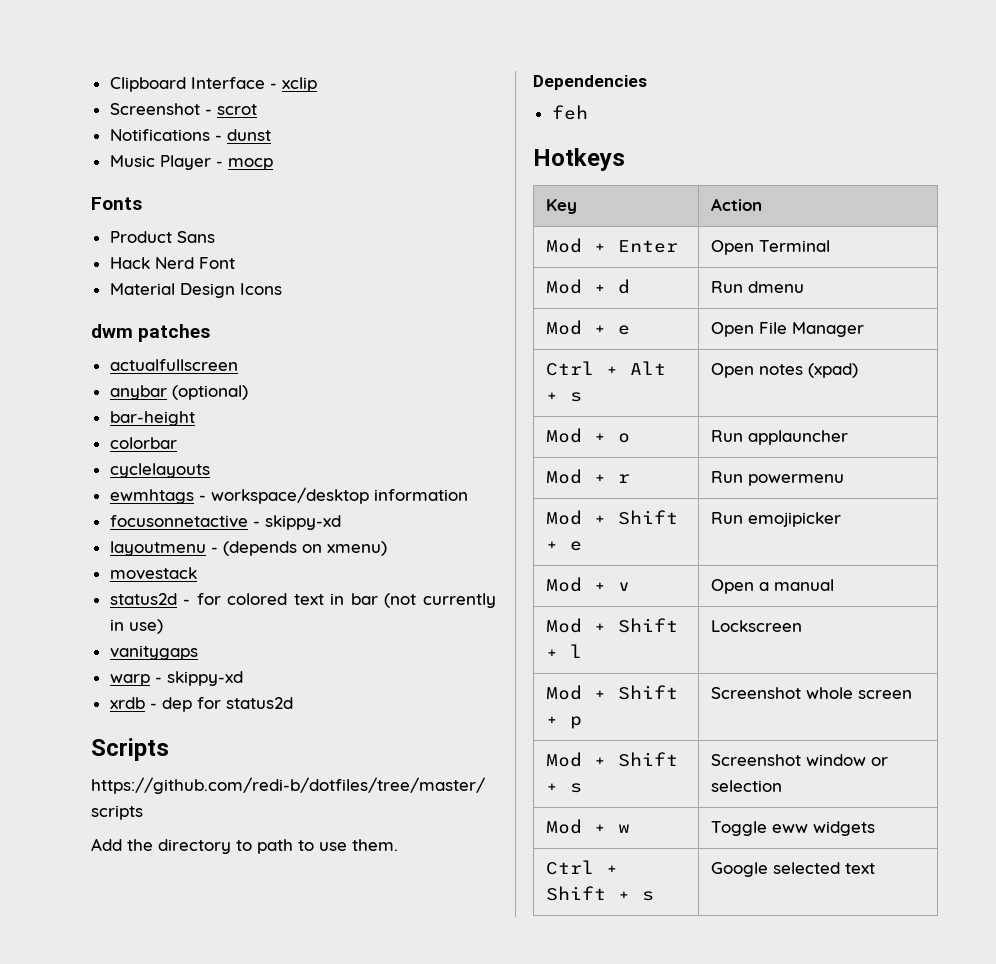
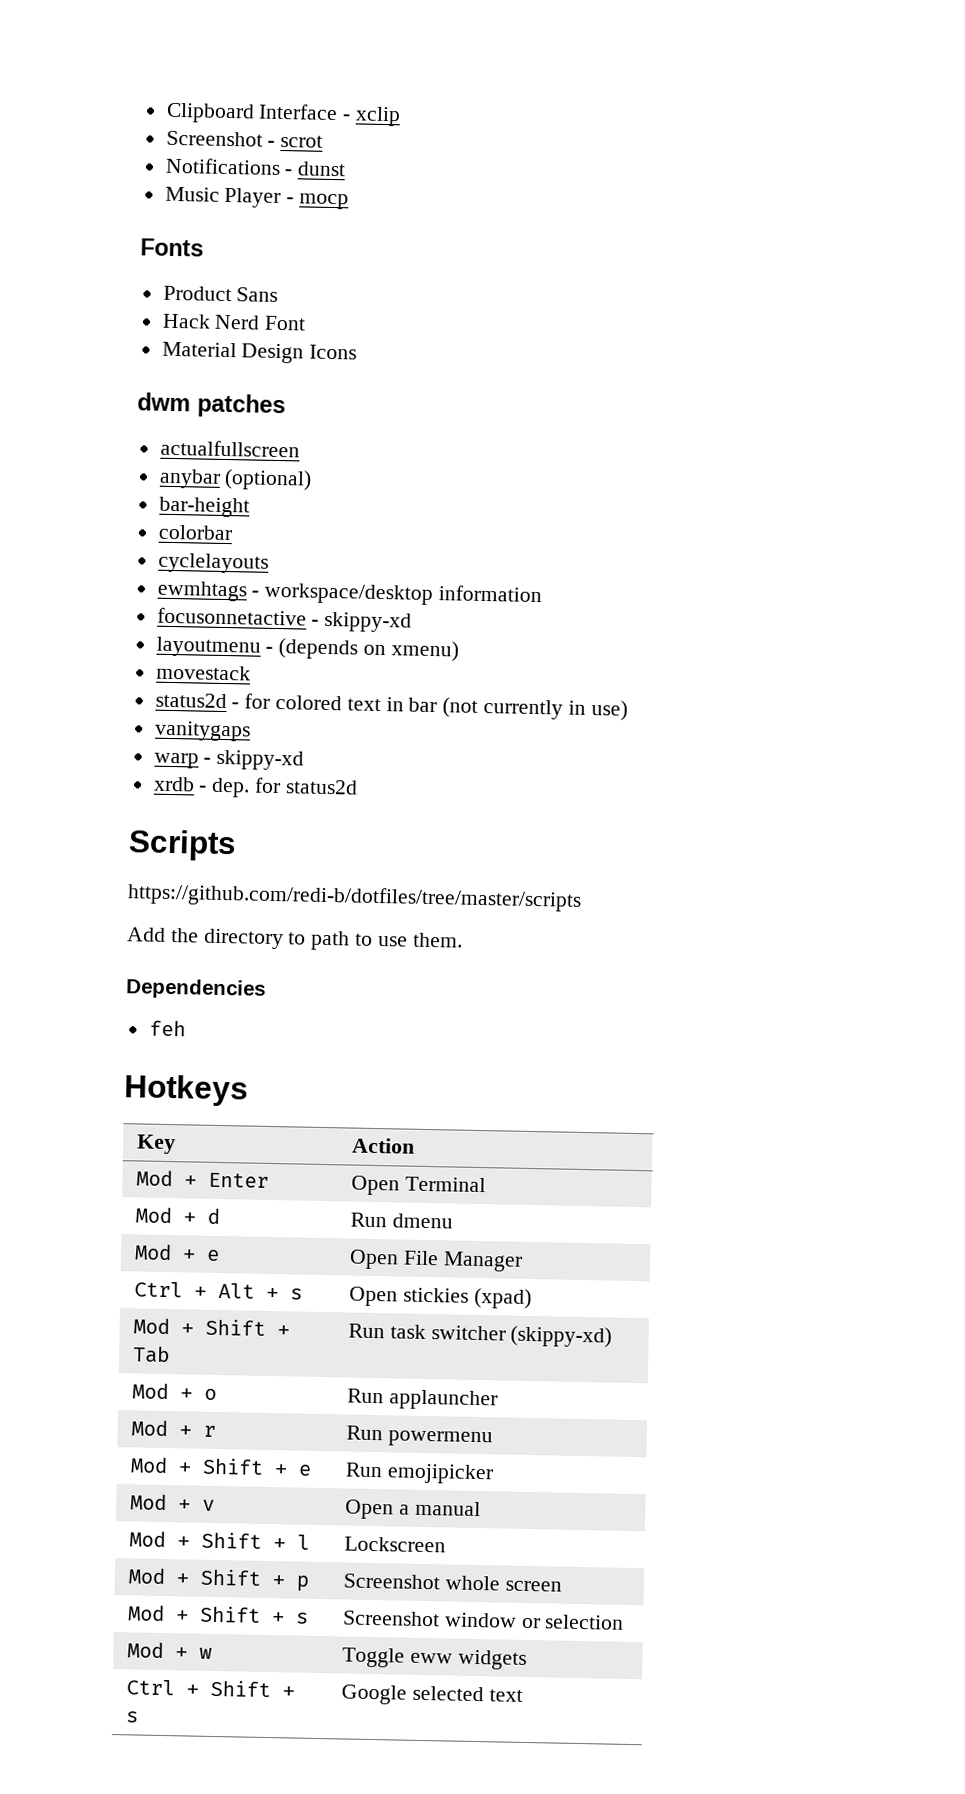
[161,697,192,712] dep -> [211,777,251,798] dep.
[759,364,804,375] notes -> [402,1287,469,1303] stickies
(859, 370) none -> [133,1317,291,1337] [133,1345,171,1364] [348,1323,613,1348] // Mod + Shift + Tab | Run task switcher (skippy-xd)

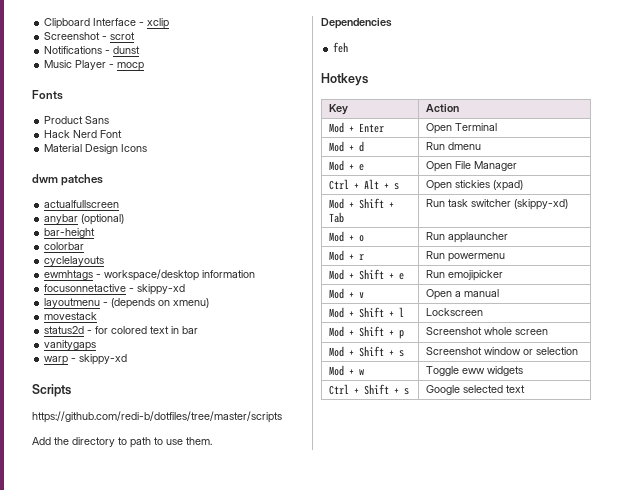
[442,697,628,721] (not currently in use) -> (199, 330) none
[152,776,358,798] // xrdb - dep. for status2d -> (128, 359) none

